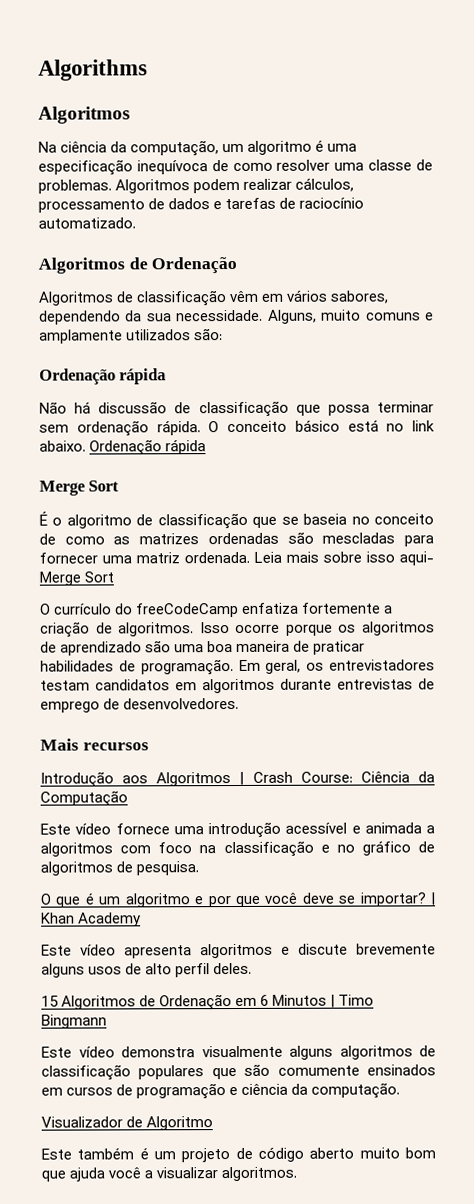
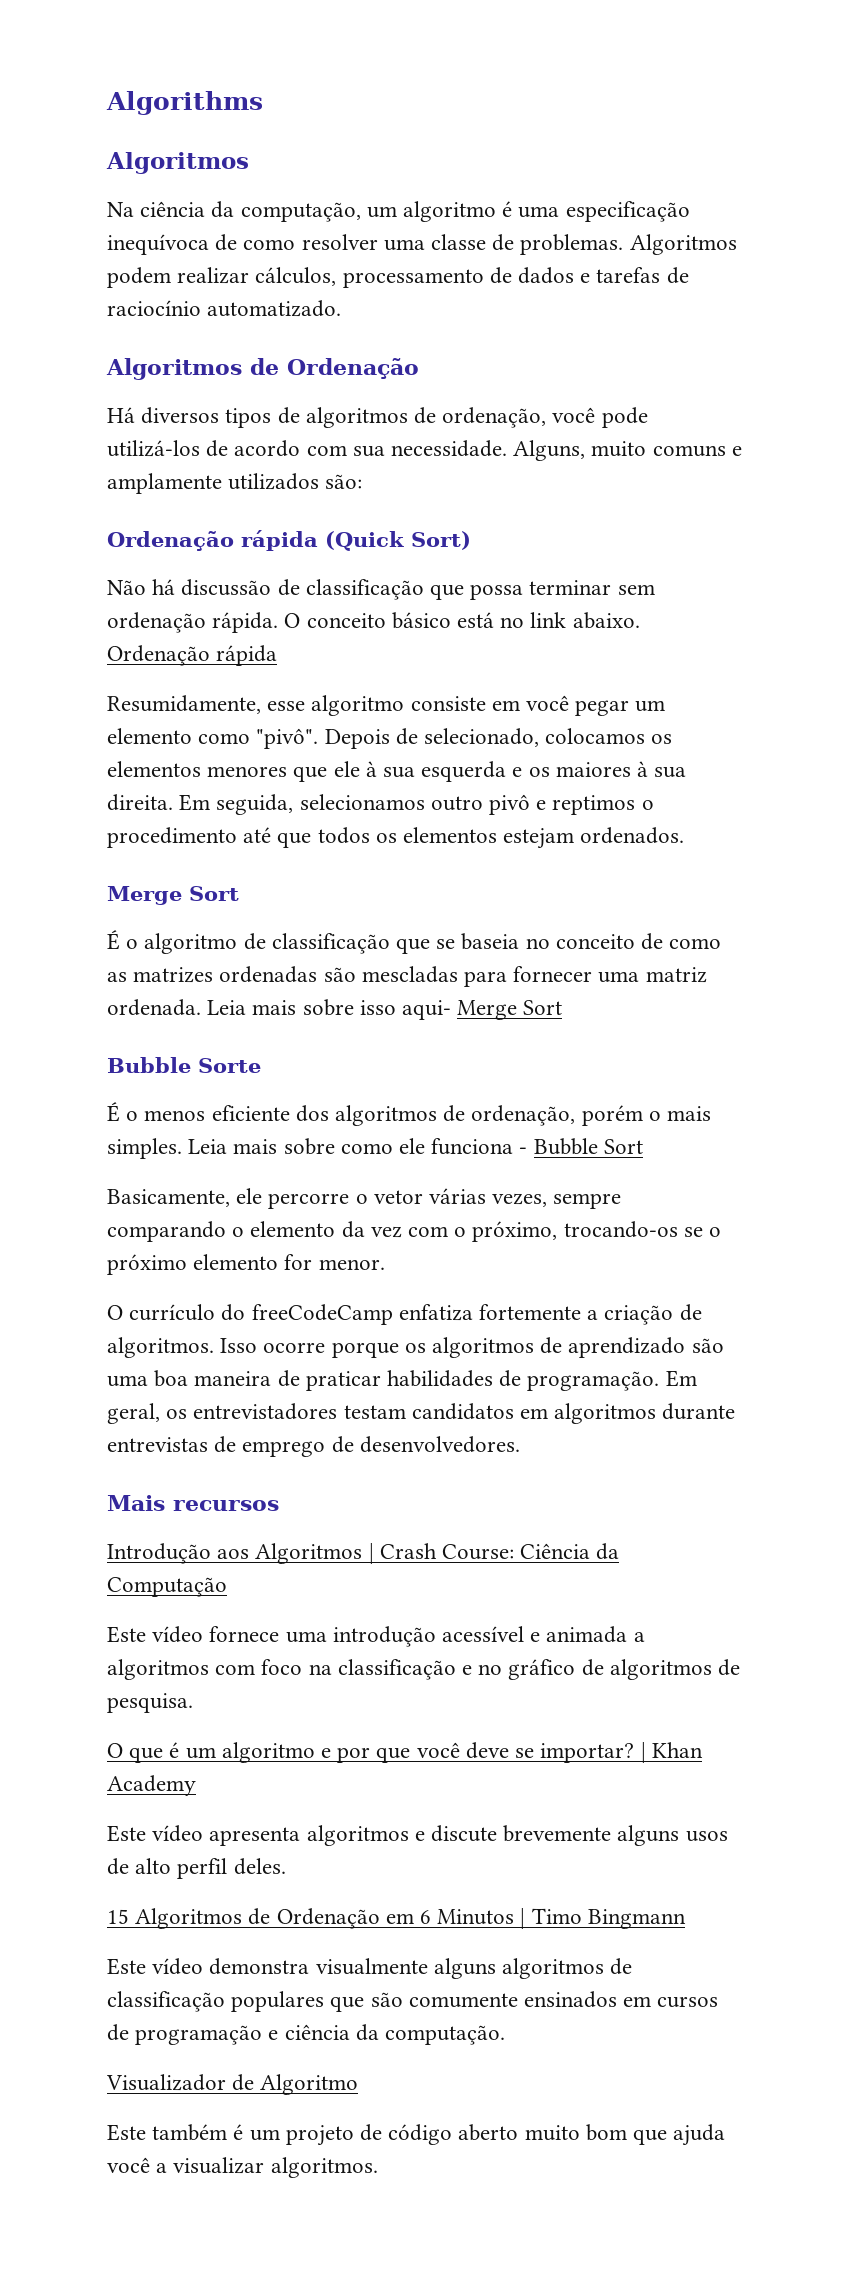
[38,289,390,307] [39,310,143,325] Algoritmos de classificação vêm em vários sabores, dependendo da -> [107,407,648,428] [107,440,347,457] Há diversos tipos de algoritmos de ordenação, você pode utilizá-los de acordo com
(167, 376) none -> [325,531,471,551] (Quick Sort)
(207, 447) none -> [107,695,666,716] [107,728,673,749] [107,761,687,782] [107,794,654,815] [107,827,685,849] // Resumidamente, esse algoritmo consiste em você pegar um elemento como "pivô". Depois de selecionado, colocamos os elementos menores que ele à sua esquerda e os maiores à sua direita. Em seguida, selecionamos outro pivô e reptimos o procedimento até que todos os elementos estejam ordenados.
(115, 577) none -> [107,1057,261,1073] [107,1102,712,1126] [107,1138,643,1159] [107,1188,622,1209] [107,1221,722,1242] [107,1254,385,1275] // Bubble Sorte // É o menos eficiente dos algoritmos de ordenação, porém o mais simples. Leia mais sobre como ele funciona - Bubble Sort // Basicamente, ele percorre o vetor várias vezes, sempre comparando o elemento da vez com o próximo, trocando-os se o próximo elemento for menor.

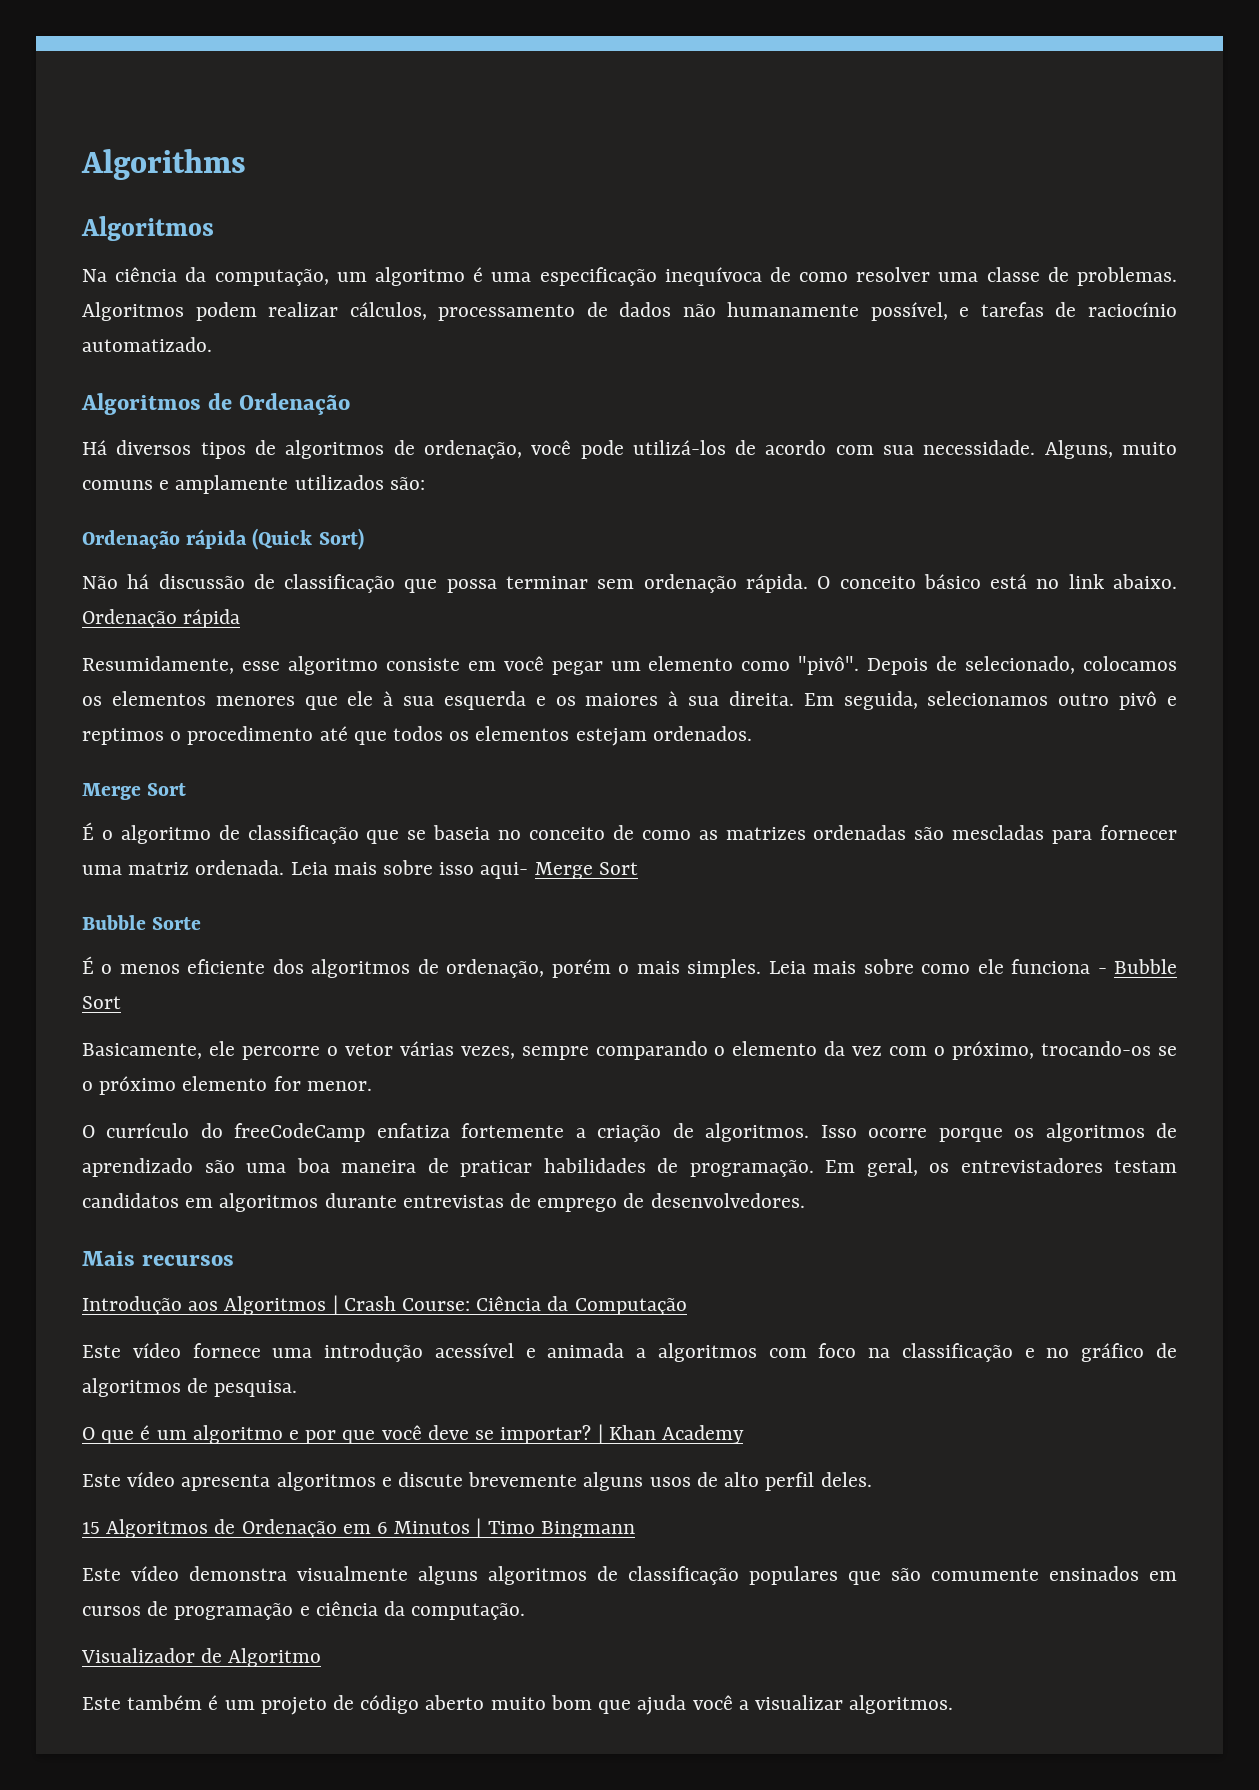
(575, 275) none -> [682,302,948,321] não humanamente possível,

